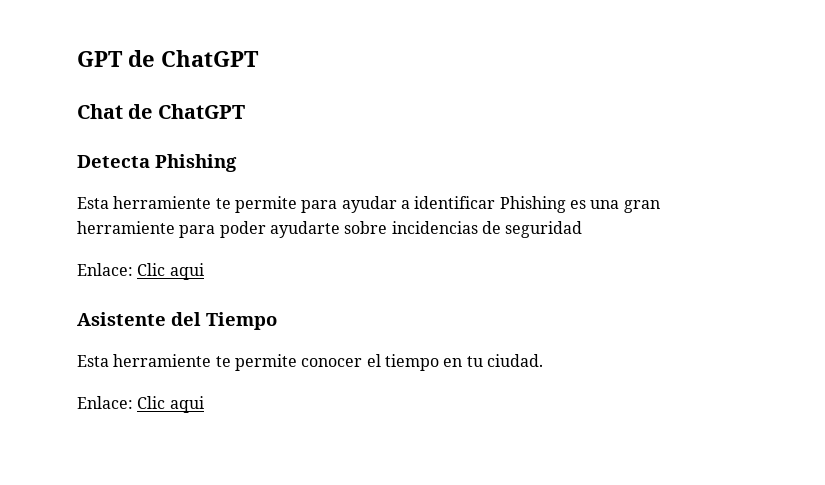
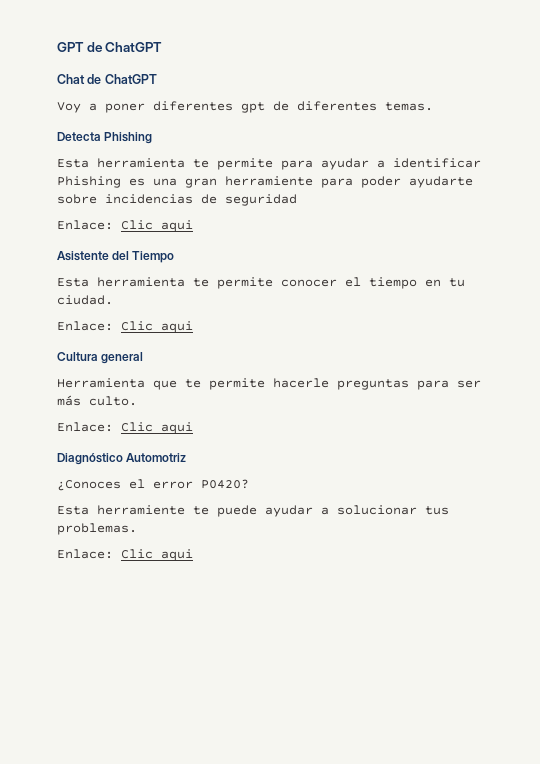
(245, 111) none -> [57,101,433,113] // Voy a poner diferentes gpt de diferentes temas.
[113,196,212,209] herramiente -> [97,158,185,168] herramienta
[113,354,212,367] herramiente -> [97,277,185,287] herramienta
(204, 404) none -> [57,352,144,364] [57,378,481,390] [57,395,137,406] [57,422,193,434] [57,453,187,465] [57,479,249,491] [57,505,449,517] [57,523,137,535] [57,549,193,561] // Cultura general // Herramienta que te permite hacerle preguntas para ser más culto. // Enlace: Clic aqui // Diagnóstico Automotriz // ¿Conoces el error P0420? // Esta herramiente te puede ayudar a solucionar tus problemas. // Enlace: Clic aqui

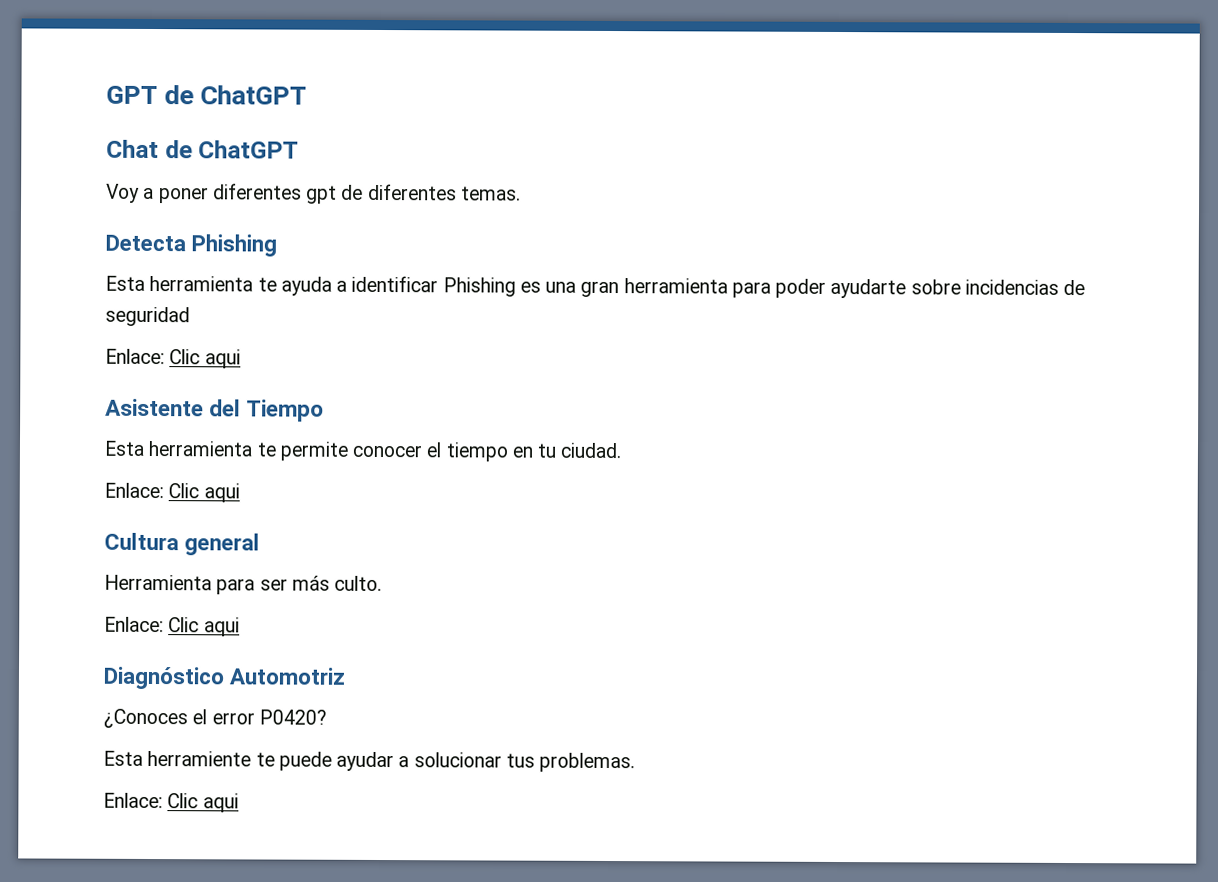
[217,158,369,170] permite para ayudar -> [280,276,332,296] ayuda
[225,176,313,186] herramiente -> [623,278,728,294] herramienta
[153,378,409,390] que te permite hacerle preguntas -> (212, 582) none

